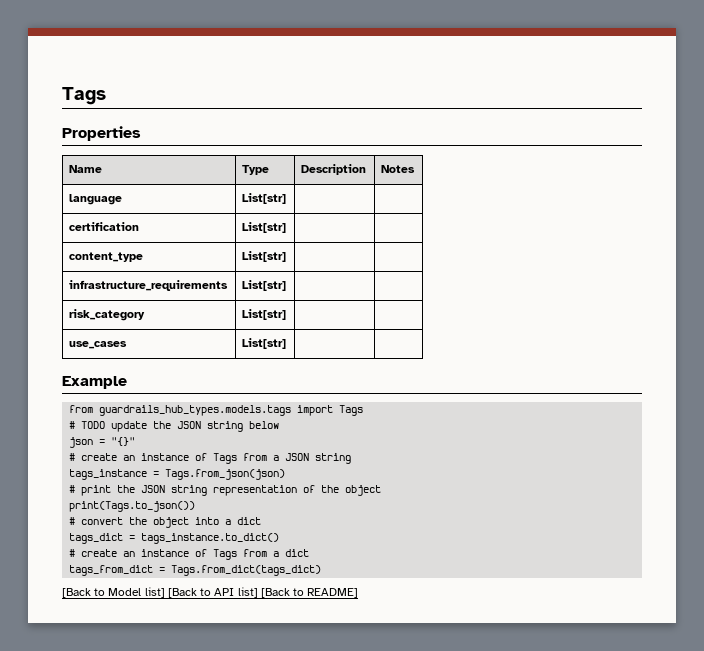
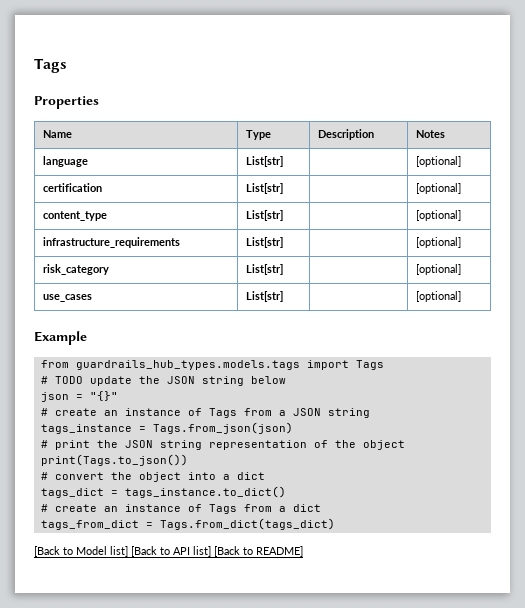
(287, 198) none -> [415,156,461,167] [optional]
(287, 227) none -> [415,183,461,194] [optional]
(287, 256) none -> [415,210,461,221] [optional]
(287, 285) none -> [415,237,461,248] [optional]
(287, 314) none -> [415,264,461,275] [optional]
(287, 343) none -> [415,291,461,302] [optional]

